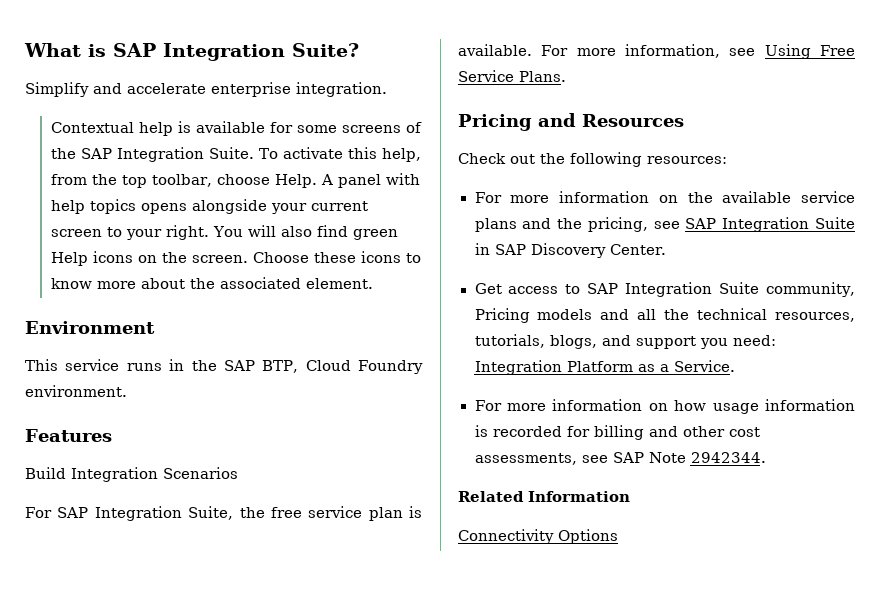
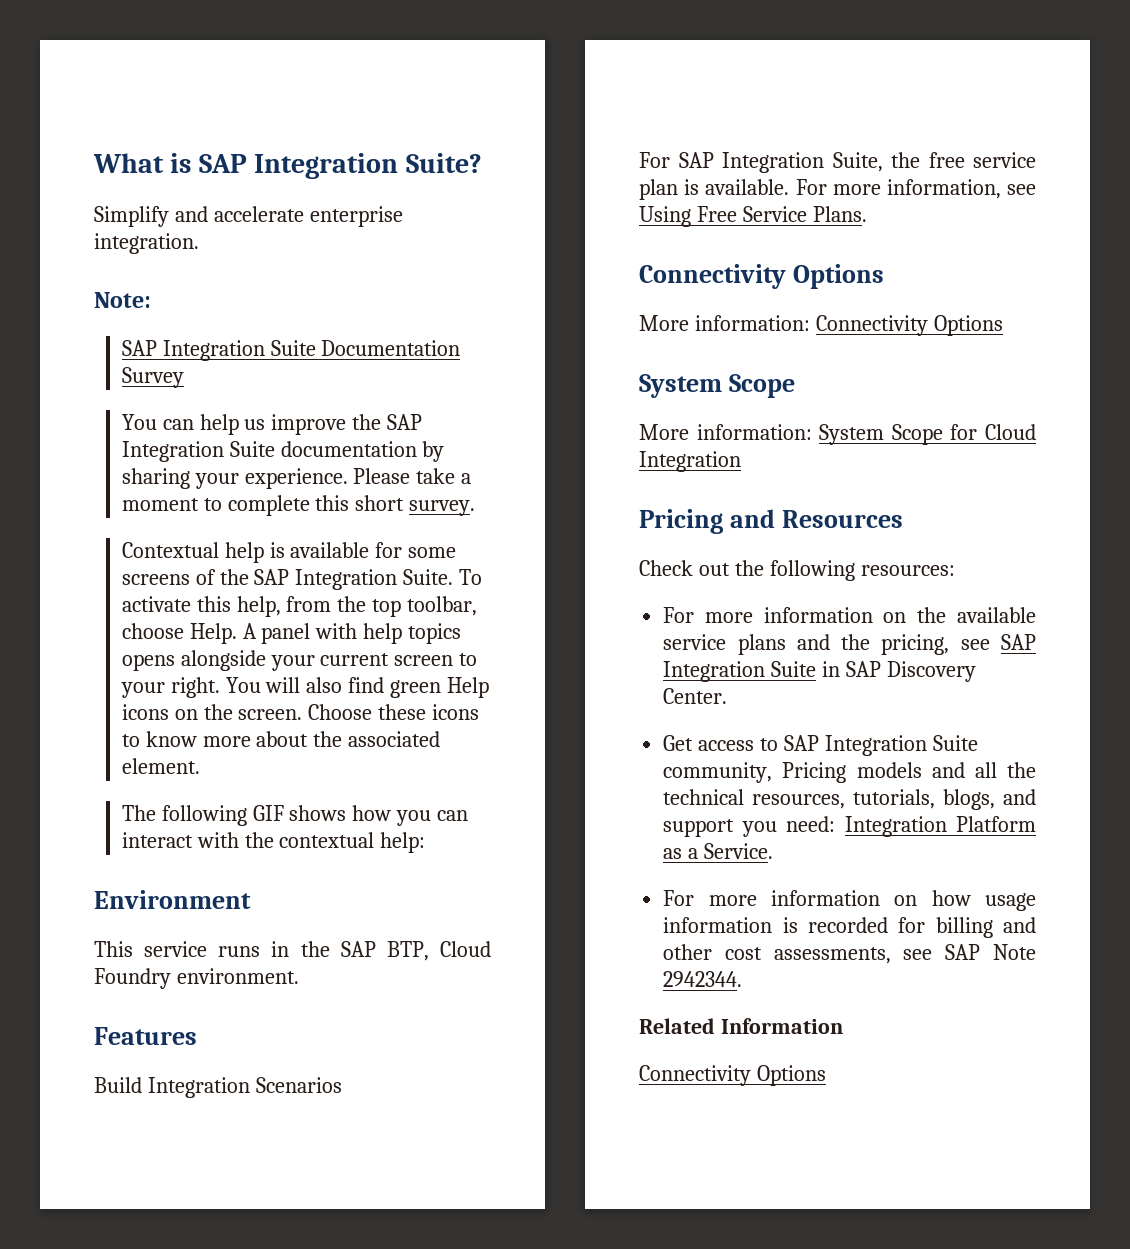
(387, 89) none -> [94,292,151,308] [121,340,461,361] [121,367,184,388] [121,414,423,435] [121,441,445,462] [121,468,472,489] [121,495,476,516] // Note: // SAP Integration Suite Documentation Survey // You can help us improve the SAP Integration Suite documentation by sharing your experience. Please take a moment to complete this short survey.
(373, 283) none -> [121,805,469,826] [121,832,426,853] // The following GIF shows how you can interact with the contextual help:
(566, 76) none -> [639,264,884,289] [639,315,1003,336] [639,374,795,398] [639,424,1036,445] [639,451,741,472] // Connectivity Options // More information: Connectivity Options // System Scope // More information: System Scope for Cloud Integration

